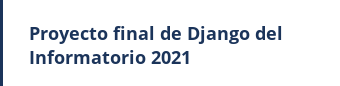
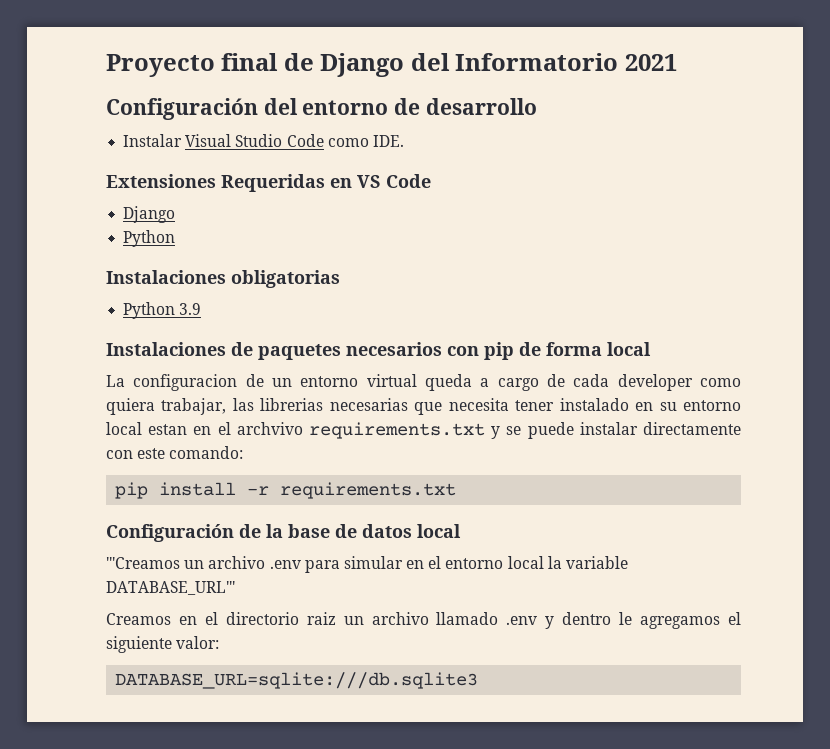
(191, 57) none -> [106,98,537,120] [123,134,404,147] [106,174,431,192] [123,206,176,223] [123,230,176,247] [106,270,340,288] [123,302,202,319] [106,342,651,360] [106,374,741,391] [106,398,741,415] [106,422,741,439] [106,446,244,459] [115,482,457,499] [106,524,461,542] [106,556,629,573] [106,581,235,595] [106,612,741,629] [106,636,220,653] [115,672,479,689] // Configuración del entorno de desarrollo // Instalar Visual Studio Code como IDE. // Extensiones Requeridas en VS Code // Django // Python // Instalaciones obligatorias // Python 3.9 // Instalaciones de paquetes necesarios con pip de forma local // La configuracion de un entorno virtual queda a cargo de cada developer como quiera trabajar, las librerias necesarias que necesita tener instalado en su entorno local estan en el archvivo requirements.txt y se puede instalar directamente con este comando: // pip install -r requirements.txt // Configuración de la base de datos local // '''Creamos un archivo .env para simular en el entorno local la variable DATABASE_URL''' // Creamos en el directorio raiz un archivo llamado .env y dentro le agregamos el siguiente valor: // DATABASE_URL=sqlite:///db.sqlite3

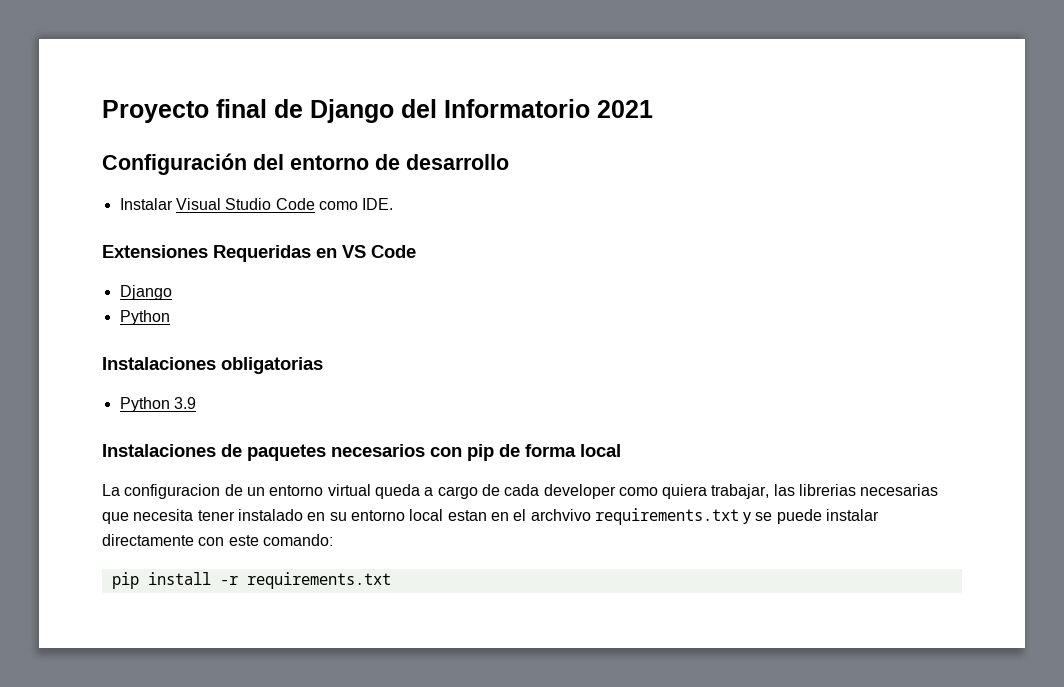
[106,524,461,542] [106,556,629,573] [106,581,235,595] [106,612,741,629] [106,636,220,653] [115,672,479,689] // Configuración de la base de datos local // '''Creamos un archivo .env para simular en el entorno local la variable DATABASE_URL''' // Creamos en el directorio raiz un archivo llamado .env y dentro le agregamos el siguiente valor: // DATABASE_URL=sqlite:///db.sqlite3 -> (391, 580) none

